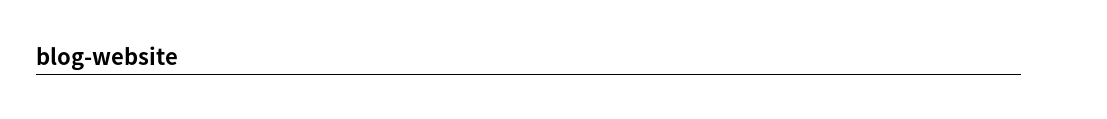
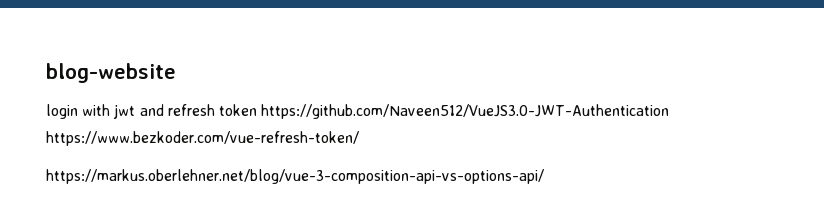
(178, 58) none -> [46,104,670,119] [46,131,359,146] [46,169,544,184] // login with jwt and refresh token https://github.com/Naveen512/VueJS3.0-JWT-Authentication https://www.bezkoder.com/vue-refresh-token/ // https://markus.oberlehner.net/blog/vue-3-composition-api-vs-options-api/

